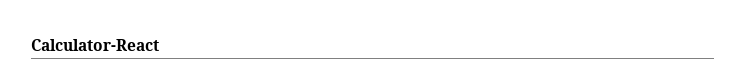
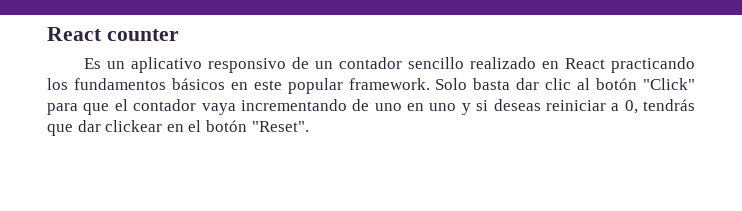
[31,39,159,51] Calculator-React -> [47,27,179,41] [84,57,696,73] [47,78,695,94] [47,99,695,115] [47,120,309,136] React counter // Es un aplicativo responsivo de un contador sencillo realizado en React practicando los fundamentos básicos en este popular framework. Solo basta dar clic al botón "Click" para que el contador vaya incrementando de uno en uno y si deseas reiniciar a 0, tendrás que dar clickear en el botón "Reset".

